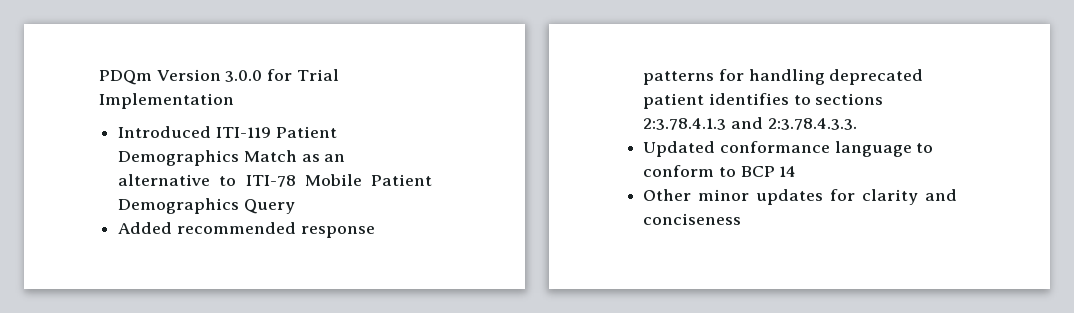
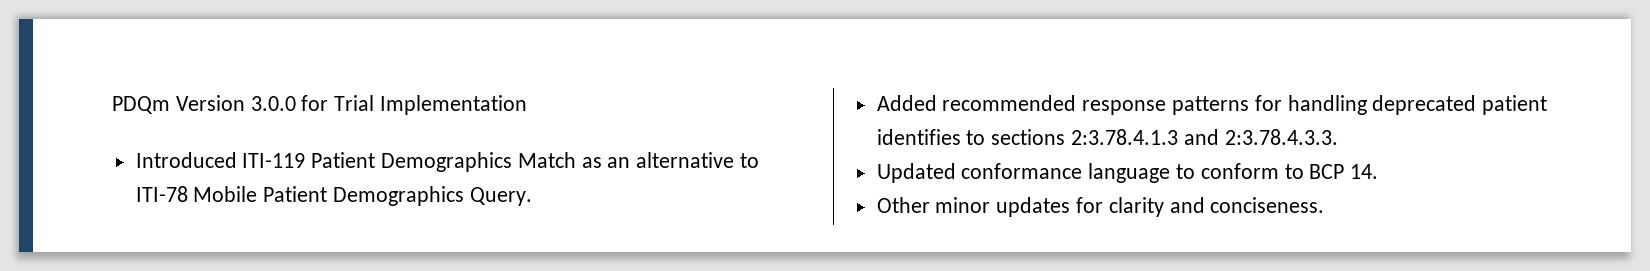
[243,199,295,214] Query -> [469,187,532,206] Query.
[779,166,797,177] 14 -> [1350,164,1379,179] 14.
[643,213,742,225] conciseness -> [1210,197,1325,213] conciseness.

